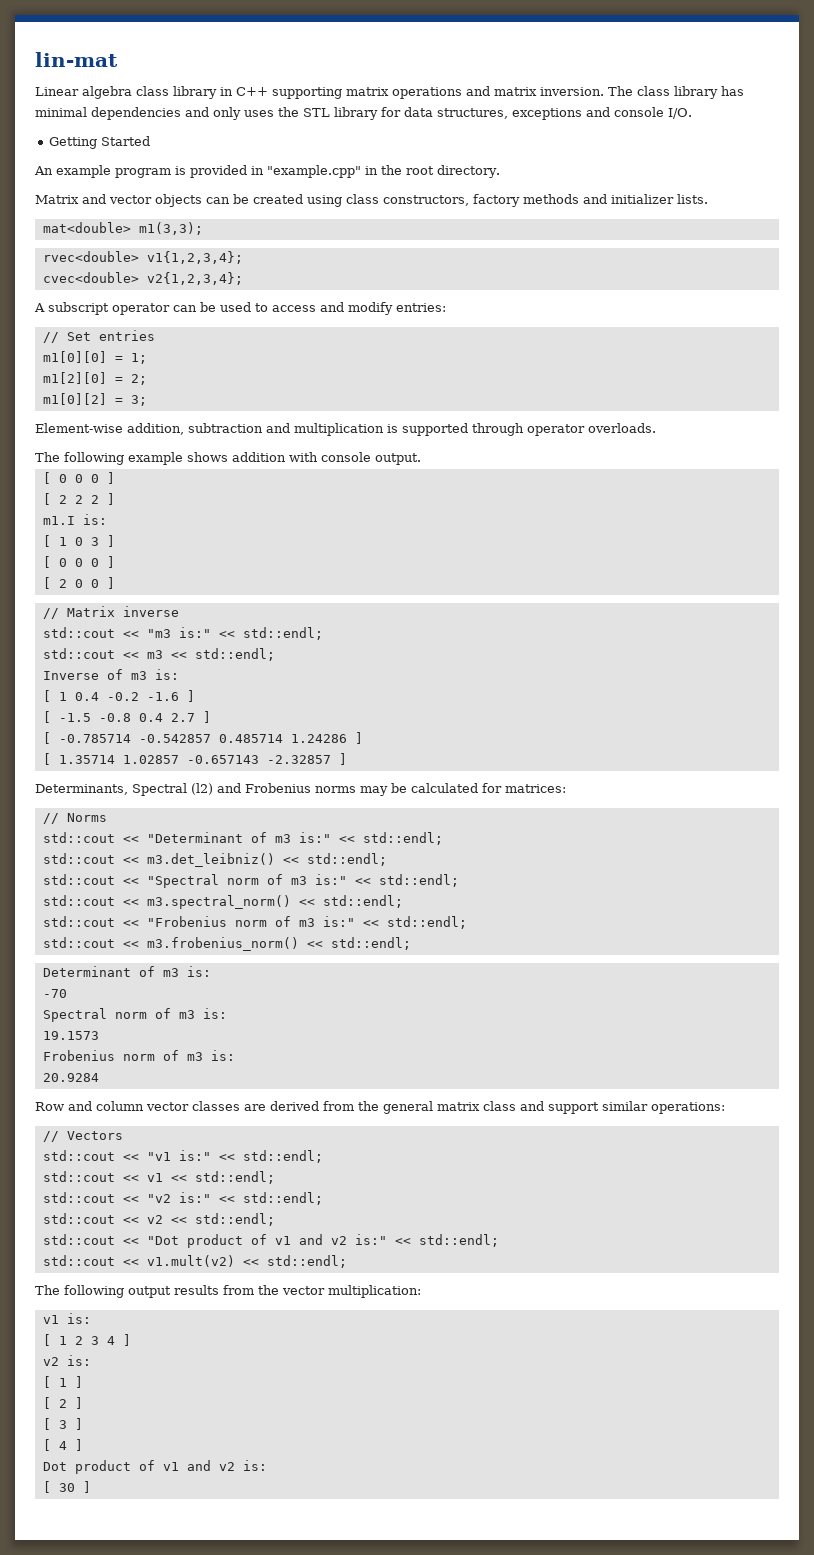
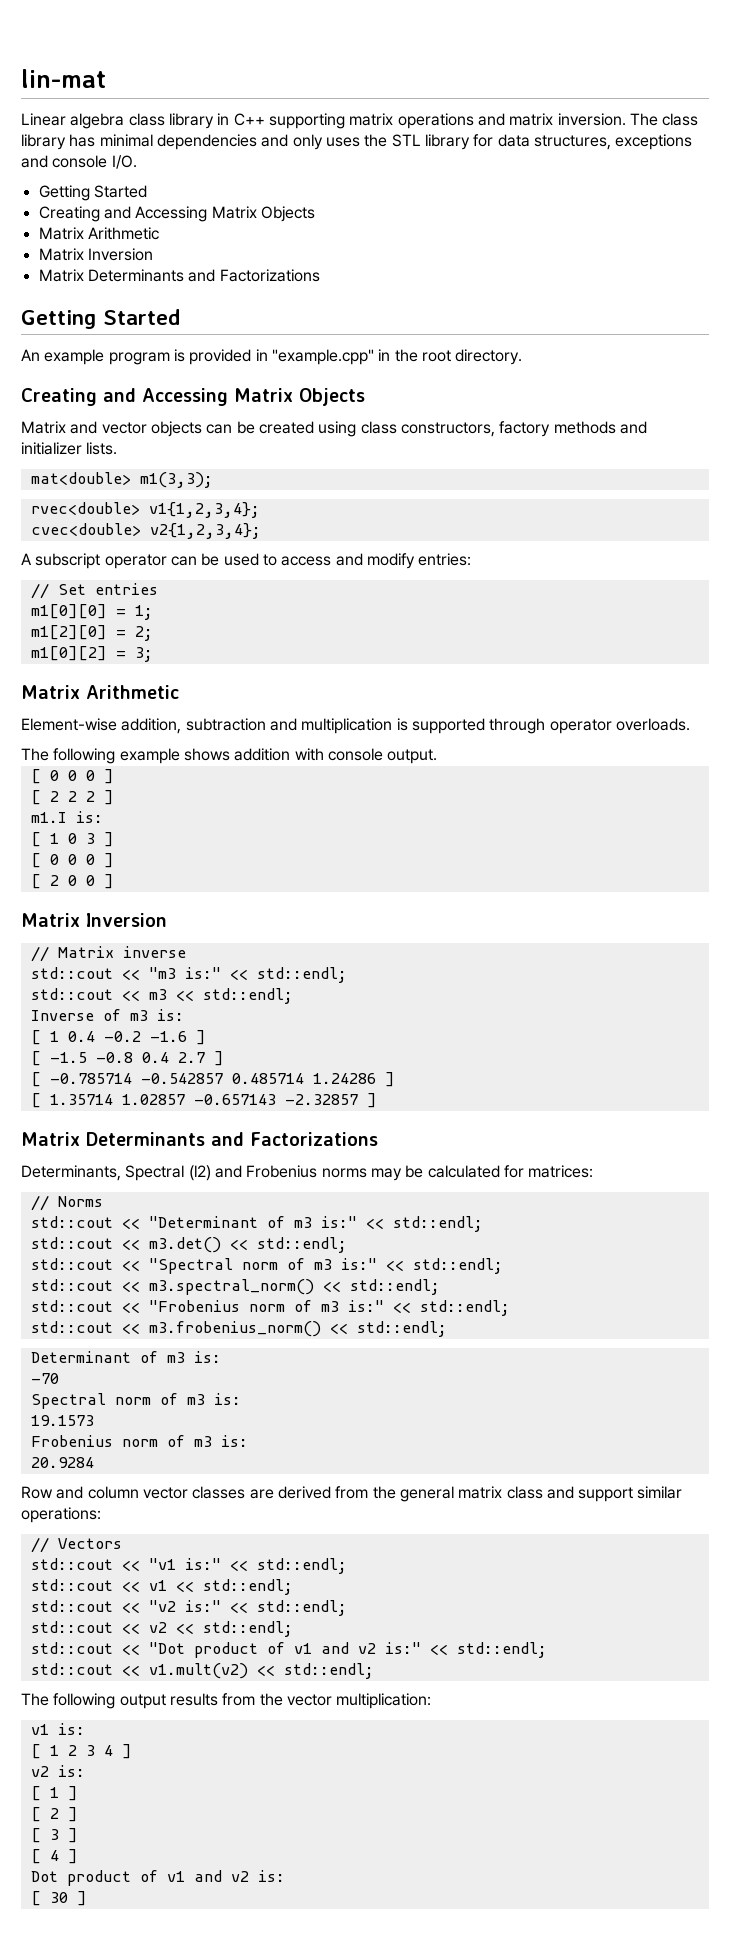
(150, 141) none -> [38,206,315,222] [38,227,159,240] [38,248,153,261] [38,269,320,282] [21,309,180,329] // Creating and Accessing Matrix Objects // Matrix Arithmetic // Matrix Inversion // Matrix Determinants and Factorizations // Getting Started
(500, 171) none -> [21,388,365,406] // Creating and Accessing Matrix Objects
(147, 400) none -> [21,685,179,699] // Matrix Arithmetic
(115, 583) none -> [21,913,167,927] // Matrix Inversion
(347, 759) none -> [21,1132,378,1146] // Matrix Determinants and Factorizations
[146,853,275,867] m3.det_leibniz() -> [148,1237,221,1253] m3.det()

